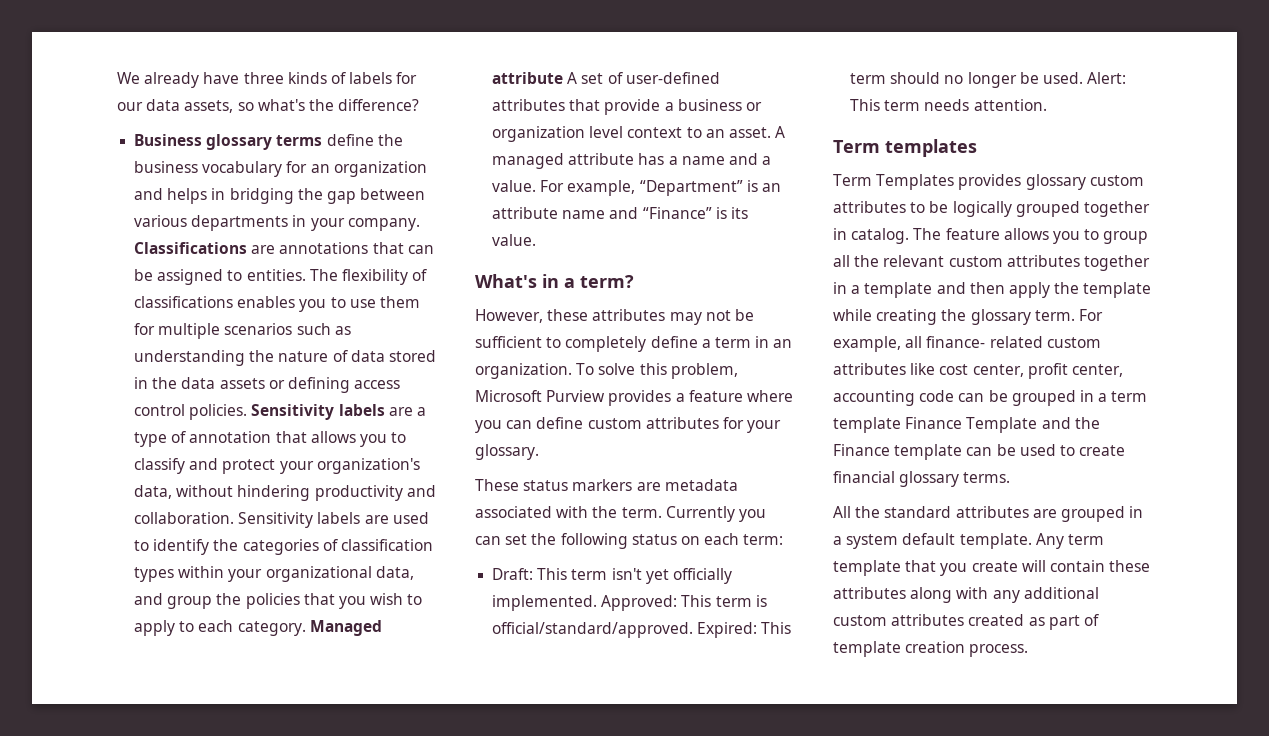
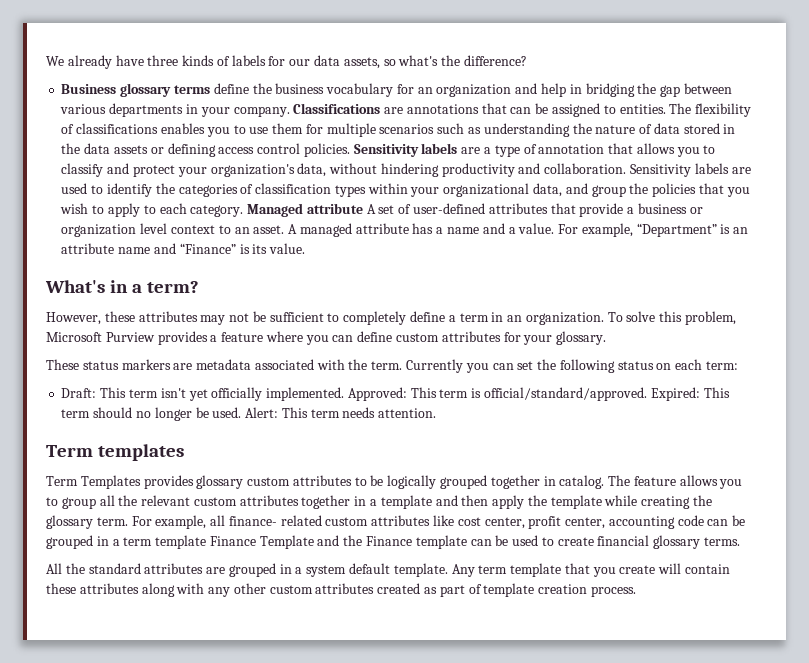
[167,188,208,204] helps -> [540,83,566,97] help
[1023,587,1099,599] additional -> [233,583,266,594] other

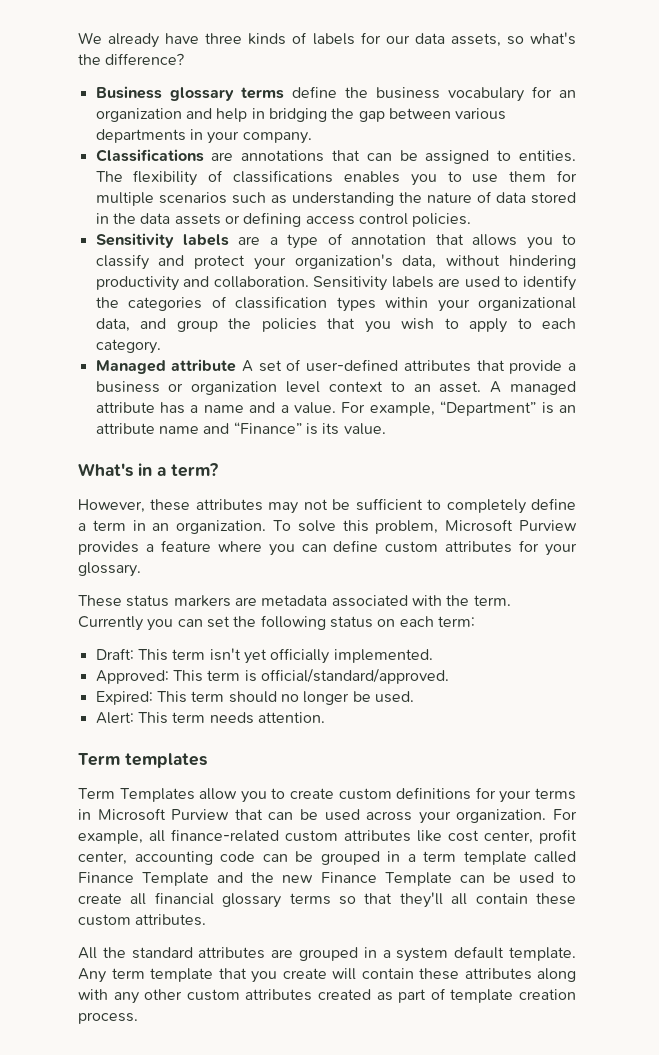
(290, 111) none -> (312, 138) //
(350, 150) none -> (472, 220) //
(244, 211) none -> (161, 346) //
(345, 394) none -> (433, 656) //
(647, 394) none -> (449, 676) //
(242, 412) none -> (414, 697) //
[143,475,743,489] [46,495,713,509] [46,515,128,529] provides glossary custom attributes to be logically grouped together in catalog. The feature allows you to group all the relevant custom attributes together in a template and then apply the template while creating the glossary term. -> [199,787,576,803] [78,808,547,824] allow you to create custom definitions for your terms in Microsoft Purview that can be used across your organization.
[228,515,322,526] finance- related -> [171,829,279,842] finance-related
(207, 542) none -> [534,851,576,863] called
[366,535,467,549] Finance template -> [282,872,452,886] new Finance Template
(594, 541) none -> [130,893,147,905] all
[704,537,741,546] terms. -> [289,892,576,908] [78,914,207,926] terms so that they'll all contain these custom attributes.

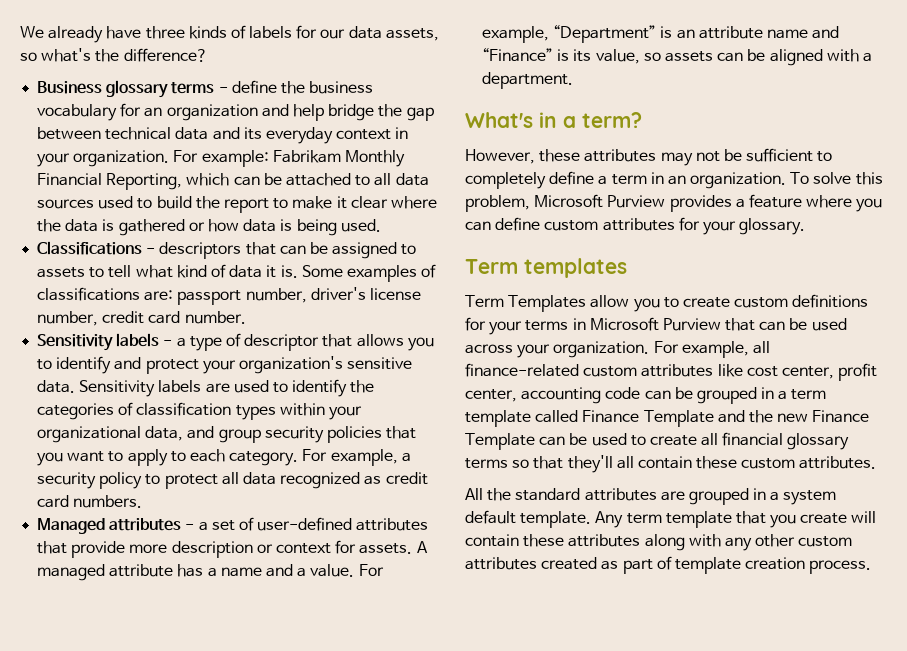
(285, 93) none -> [218,87,228,93] -
[251,108,327,122] in bridging -> [328,104,375,121] bridge
[455,108,507,120] [95,129,312,144] various departments in your company. -> [105,127,409,144] [37,150,405,167] [37,173,429,190] [37,196,437,213] [37,219,381,236] technical data and its everyday context in your organization. For example: Fabrikam Monthly Financial Reporting, which can be attached to all data sources used to build the report to make it clear where the data is gathered or how data is being used.
[211,150,325,162] are annotations -> [146,242,242,259] - descriptors
[519,150,576,162] [95,170,577,186] [95,191,576,206] [95,212,472,227] [95,233,261,248] entities. The flexibility of classifications enables you to use them for multiple scenarios such as understanding the nature of data stored in the data assets or defining access control policies. // Sensitivity labels are -> [37,264,437,282] [37,287,421,305] [37,311,246,326] [37,333,173,351] assets to tell what kind of data it is. Some examples of classifications are: passport number, driver's license number, credit card number. // Sensitivity labels -
[351,234,427,245] annotation -> [244,334,320,351] descriptor
[95,254,149,270] classify -> [56,356,112,374] identify
[402,255,576,269] [95,276,309,291] data, without hindering productivity and collaboration. -> [347,357,413,370] [37,380,76,393] sensitive data.
[228,318,252,329] the -> [264,426,324,443] security
[401,318,435,330] wish -> [67,451,105,462] want
[95,359,254,374] // Managed attribute A -> [302,449,411,466] [37,472,428,489] [37,495,143,508] [37,518,208,534] For example, a security policy to protect all data recognized as credit card numbers. // Managed attributes - a
[568,363,576,371] [95,381,482,395] a business or organization level context to an asset. -> [129,540,413,558] more description or context for assets.
[343,423,386,435] value. -> [595,49,872,66] [482,72,574,89] value, so assets can be aligned with a department.
[78,595,511,607] [78,615,475,631] [95,648,433,664] [95,668,449,684] [95,691,414,705] [95,712,325,724] // These status markers are metadata associated with the term. Currently you can set the following status on each term: // Draft: This term isn't yet officially implemented. // Approved: This term is official/standard/approved. // Expired: This term should no longer be used. // Alert: This term needs attention. -> (806, 226) none

